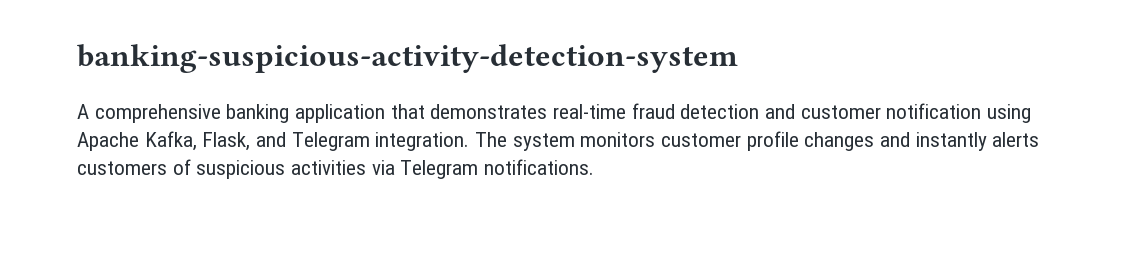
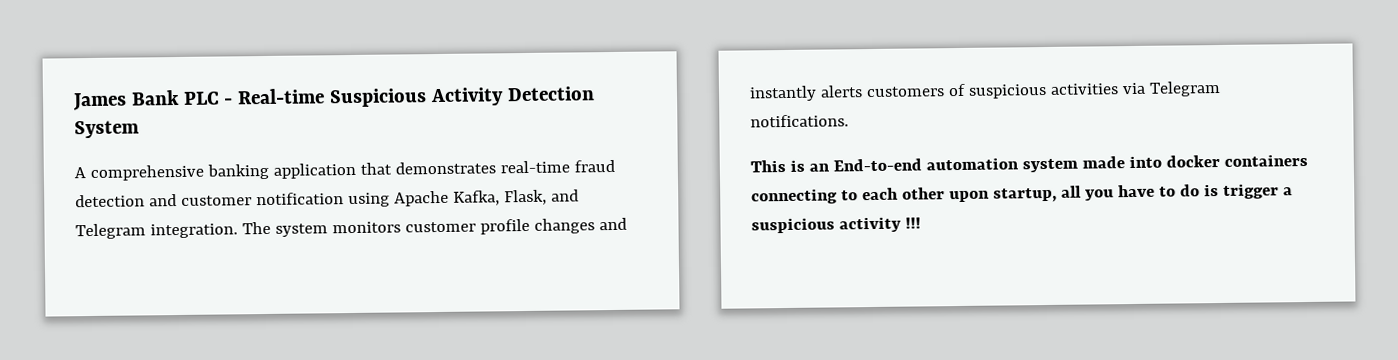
[77,44,738,73] banking-suspicious-activity-detection-system -> [72,86,595,111] [74,120,140,139] James Bank PLC - Real-time Suspicious Activity Detection System
(595, 167) none -> [750,153,1308,173] [751,183,1293,205] [751,216,921,234] // This is an End-to-end automation system made into docker containers connecting to each other upon startup, all you have to do is trigger a suspicious activity !!!

